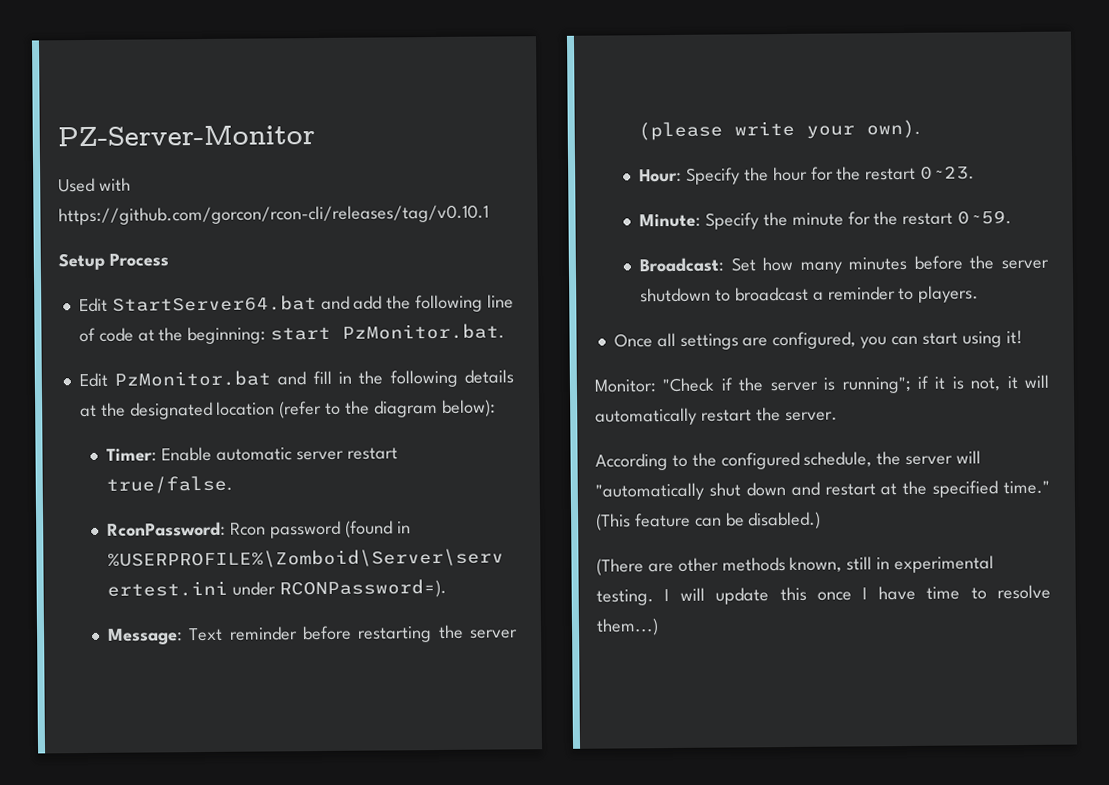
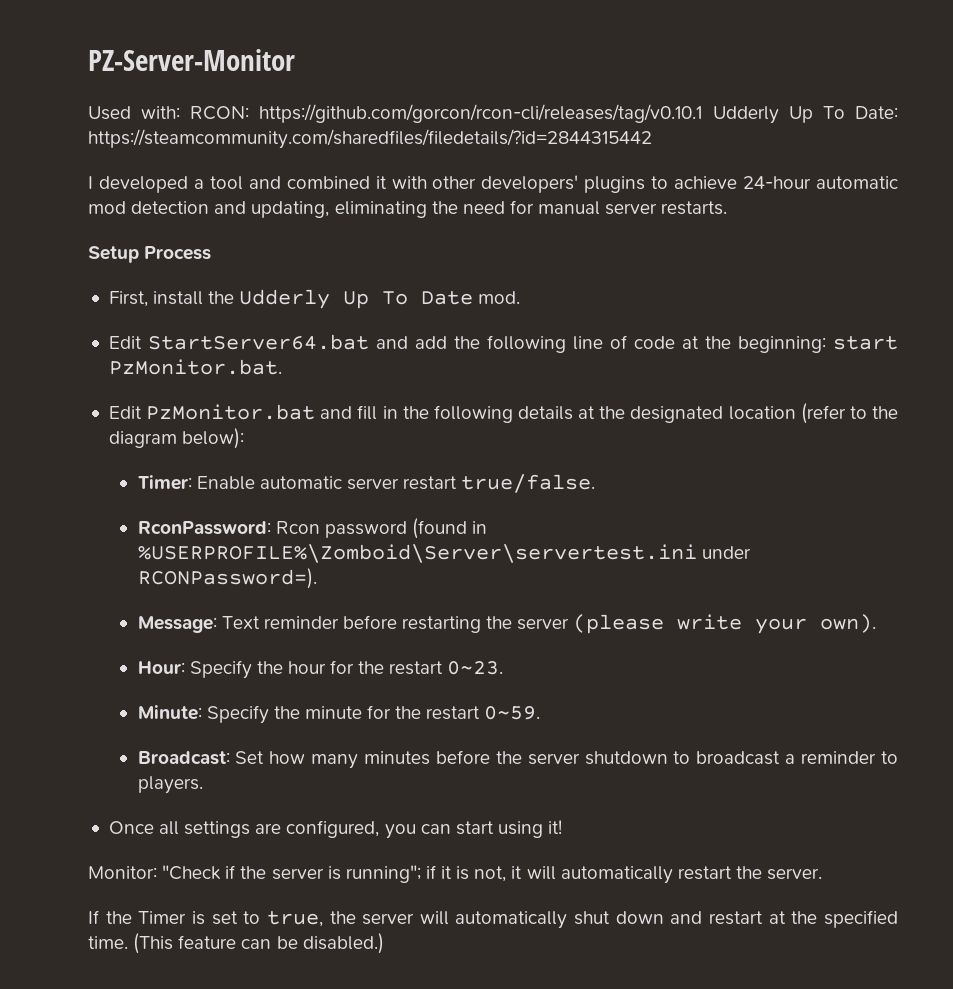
[98,177,131,192] [58,204,489,226] [58,252,169,271] with https://github.com/gorcon/rcon-cli/releases/tag/v0.10.1 // Setup Process -> [141,104,898,124] [88,129,652,149] [88,175,899,193] [88,200,728,218] [88,246,212,263] [108,289,521,309] with: RCON: https://github.com/gorcon/rcon-cli/releases/tag/v0.10.1 Udderly Up To Date: https://steamcommunity.com/sharedfiles/filedetails/?id=2844315442 // I developed a tool and combined it with other developers' plugins to achieve 24-hour automatic mod detection and updating, eliminating the need for manual server restarts. // Setup Process // First, install the Udderly Up To Date mod.
[595,451,873,471] According to the configured schedule, -> [88,910,323,927] If the Timer is set to true,
[595,482,704,501] "automatically -> [455,911,568,929] automatically
[1003,480,1050,495] time." -> [88,936,128,949] time.
[596,555,995,576] [596,584,1051,606] [596,618,659,636] // (There are other methods known, still in experimental testing. I will update this once I have time to resolve them...) -> (384, 943) none

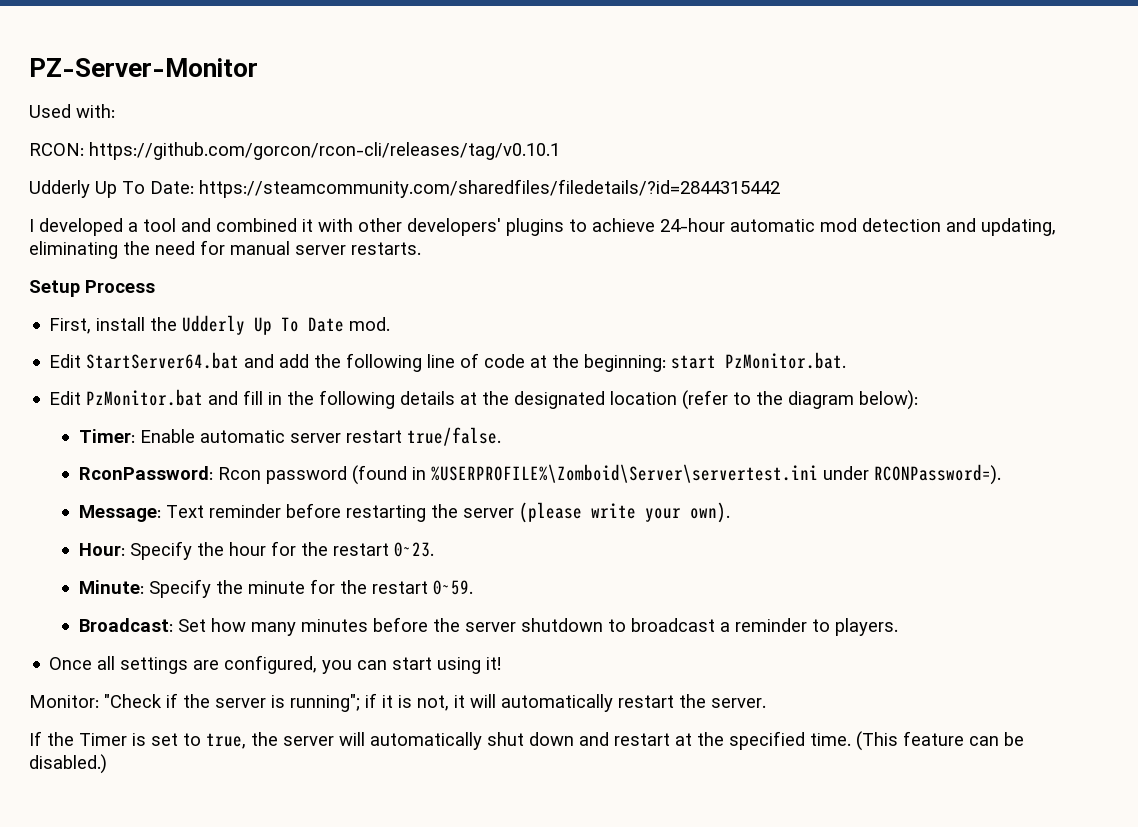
(181, 112) none -> (115, 111) //
(703, 113) none -> (560, 151) //

